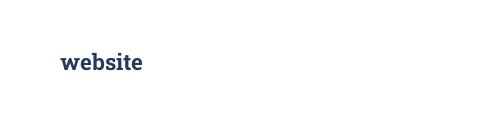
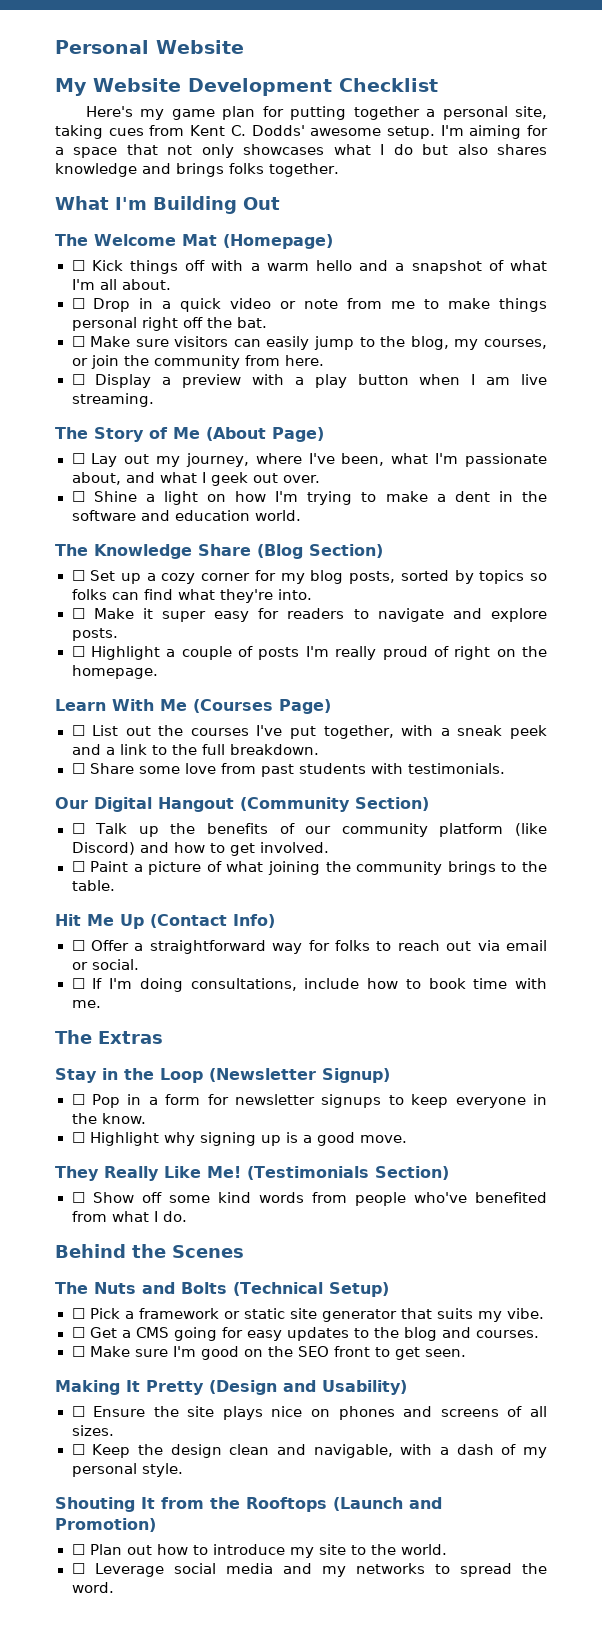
[60,52,143,71] website -> [55,40,244,54] [55,78,438,96] [85,106,547,120] [55,125,548,139] [55,144,547,158] [55,163,339,177] [55,196,280,214] [55,234,333,249] [71,260,547,274] [71,279,171,290] [71,298,547,312] [71,317,267,331] [71,336,547,350] [71,355,324,369] [71,374,547,388] [71,393,154,407] [55,427,324,442] [71,453,548,467] [71,472,321,486] [71,491,548,505] [71,510,301,521] [55,544,383,559] [71,570,547,584] [71,589,312,603] [71,608,547,622] [71,628,118,641] [71,646,547,660] [71,665,158,679] [55,699,331,714] [71,725,547,739] [71,744,319,755] [71,763,505,777] [55,797,429,812] [71,823,547,837] [71,842,329,856] [71,861,547,875] [71,880,115,891] [55,914,275,929] [71,940,548,954] [71,959,139,970] [71,978,547,992] [71,1000,101,1008] [55,1030,163,1044] [55,1068,390,1083] [71,1094,548,1108] [71,1113,147,1124] [71,1132,407,1146] [55,1166,449,1181] [71,1192,547,1206] [71,1211,187,1222] [55,1244,244,1258] [55,1282,389,1297] [71,1308,544,1322] [71,1327,539,1341] [71,1346,466,1360] [55,1380,407,1395] [71,1406,547,1420] [71,1425,114,1436] [71,1444,547,1458] [71,1463,183,1477] [55,1497,442,1512] [55,1518,156,1532] [71,1544,447,1558] [71,1563,547,1577] [71,1582,114,1593] Personal Website // My Website Development Checklist // Here's my game plan for putting together a personal site, taking cues from Kent C. Dodds' awesome setup. I'm aiming for a space that not only showcases what I do but also shares knowledge and brings folks together. // What I'm Building Out // The Welcome Mat (Homepage) // ☐ Kick things off with a warm hello and a snapshot of what I'm all about. // ☐ Drop in a quick video or note from me to make things personal right off the bat. // ☐ Make sure visitors can easily jump to the blog, my courses, or join the community from here. // ☐ Display a preview with a play button when I am live streaming. // The Story of Me (About Page) // ☐ Lay out my journey, where I've been, what I'm passionate about, and what I geek out over. // ☐ Shine a light on how I'm trying to make a dent in the software and education world. // The Knowledge Share (Blog Section) // ☐ Set up a cozy corner for my blog posts, sorted by topics so folks can find what they're into. // ☐ Make it super easy for readers to navigate and explore posts. // ☐ Highlight a couple of posts I'm really proud of right on the homepage. // Learn With Me (Courses Page) // ☐ List out the courses I've put together, with a sneak peek and a link to the full breakdown. // ☐ Share some love from past students with testimonials. // Our Digital Hangout (Community Section) // ☐ Talk up the benefits of our community platform (like Discord) and how to get involved. // ☐ Paint a picture of what joining the community brings to the table. // Hit Me Up (Contact Info) // ☐ Offer a straightforward way for folks to reach out via email or social. // ☐ If I'm doing consultations, include how to book time with me. // The Extras // Stay in the Loop (Newsletter Signup) // ☐ Pop in a form for newsletter signups to keep everyone in the know. // ☐ Highlight why signing up is a good move. // They Really Like Me! (Testimonials Section) // ☐ Show off some kind words from people who've benefited from what I do. // Behind the Scenes // The Nuts and Bolts (Technical Setup) // ☐ Pick a framework or static site generator that suits my vibe. // ☐ Get a CMS going for easy updates to the blog and courses. // ☐ Make sure I'm good on the SEO front to get seen. // Making It Pretty (Design and Usability) // ☐ Ensure the site plays nice on phones and screens of all sizes. // ☐ Keep the design clean and navigable, with a dash of my personal style. // Shouting It from the Rooftops (Launch and Promotion) // ☐ Plan out how to introduce my site to the world. // ☐ Leverage social media and my networks to spread the word.

